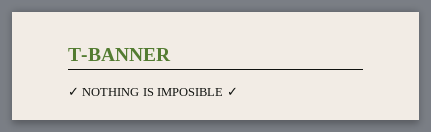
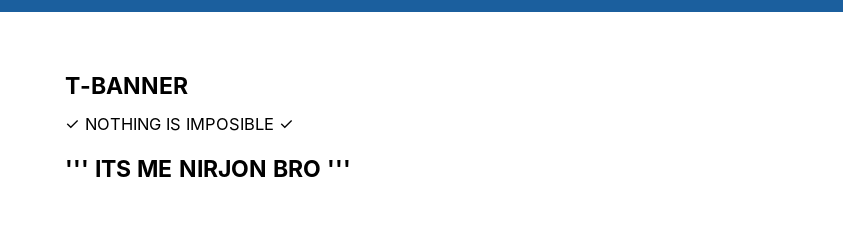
(238, 91) none -> [65,160,352,177] // ''' ITS ME NIRJON BRO '''

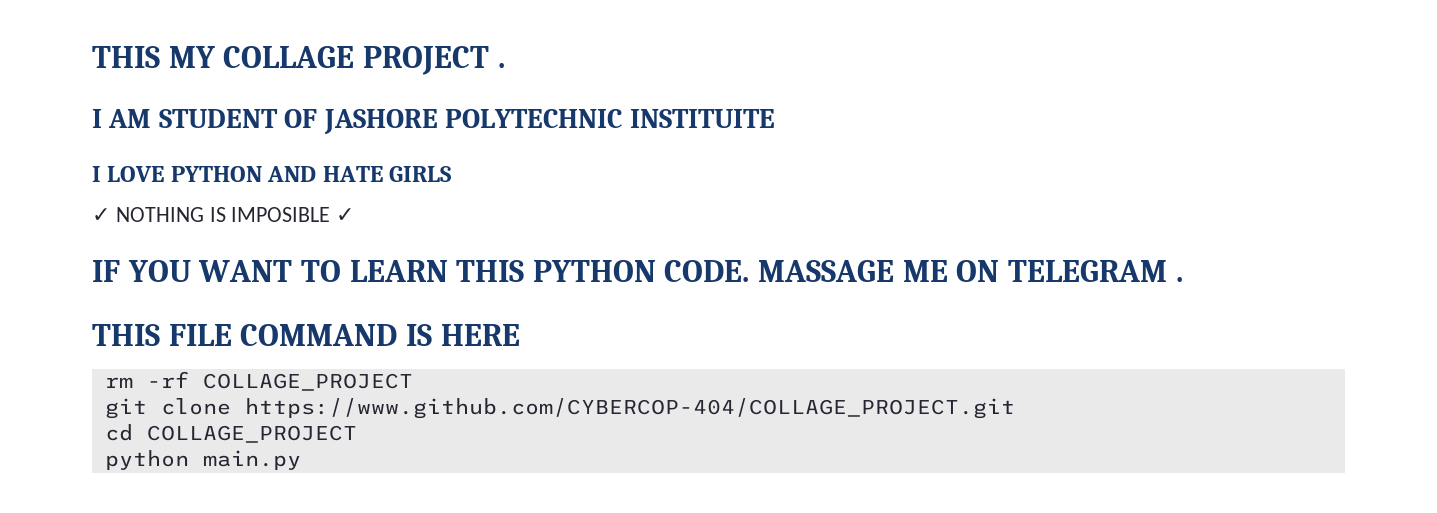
[65,77,188,94] T-BANNER -> [92,46,505,75] [92,109,775,135] [92,166,452,182] THIS MY COLLAGE PROJECT . // I AM STUDENT OF JASHORE POLYTECHNIC INSTITUITE // I LOVE PYTHON AND HATE GIRLS
[65,160,352,177] ''' ITS ME NIRJON BRO ''' -> [92,260,1183,282] [92,324,520,346] [104,371,413,391] [104,398,1015,419] [104,424,357,443] [104,450,301,470] IF YOU WANT TO LEARN THIS PYTHON CODE. MASSAGE ME ON TELEGRAM . // THIS FILE COMMAND IS HERE // rm -rf COLLAGE_PROJECT // git clone https://www.github.com/CYBERCOP-404/COLLAGE_PROJECT.git // cd COLLAGE_PROJECT // python main.py

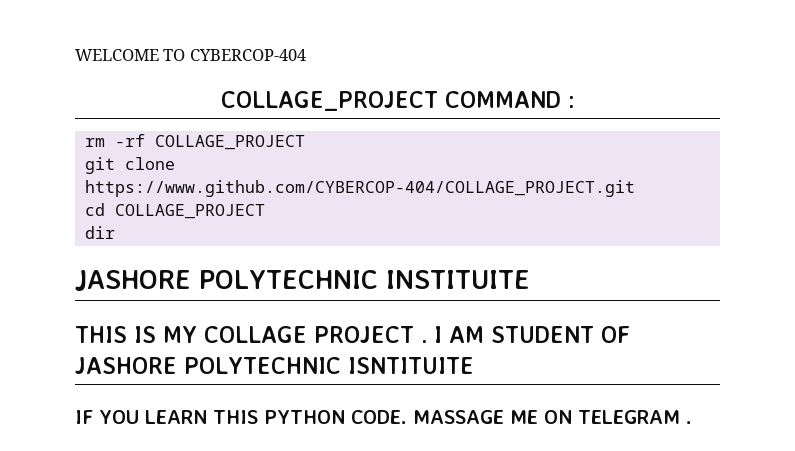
[92,46,505,75] [92,109,775,135] [92,166,452,182] [92,207,355,222] [92,260,1183,282] [92,324,520,346] THIS MY COLLAGE PROJECT . // I AM STUDENT OF JASHORE POLYTECHNIC INSTITUITE // I LOVE PYTHON AND HATE GIRLS // ✓ NOTHING IS IMPOSIBLE ✓ // IF YOU WANT TO LEARN THIS PYTHON CODE. MASSAGE ME ON TELEGRAM . // THIS FILE COMMAND IS HERE -> [75,49,306,61] [220,91,575,111] WELCOME TO CYBERCOP-404 // COLLAGE_PROJECT COMMAND :
[104,450,301,470] python main.py -> [84,226,115,239] [75,270,530,291] [75,326,630,343] [75,357,474,374] [75,410,692,424] dir // JASHORE POLYTECHNIC INSTITUITE // THIS IS MY COLLAGE PROJECT . I AM STUDENT OF JASHORE POLYTECHNIC ISNTITUITE // IF YOU LEARN THIS PYTHON CODE. MASSAGE ME ON TELEGRAM .

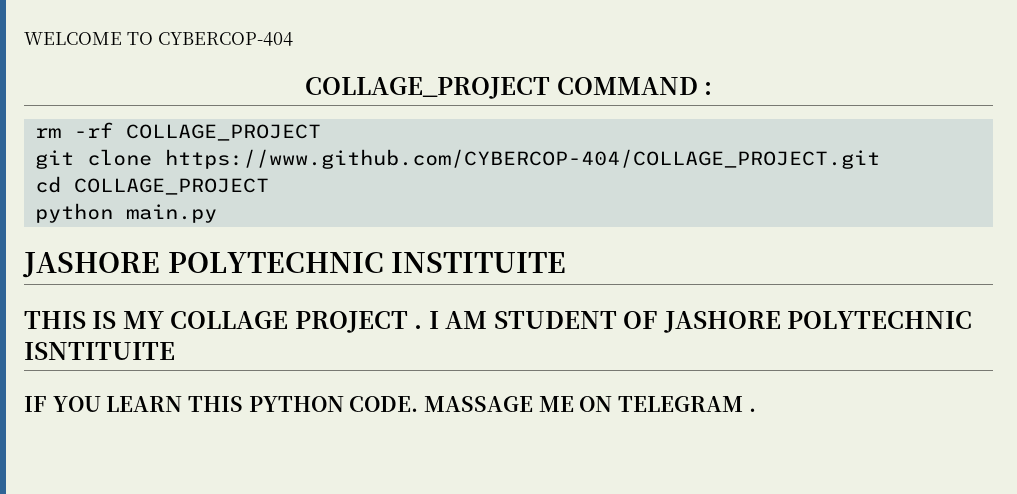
[84,226,115,239] dir -> [34,203,217,223] python main.py

